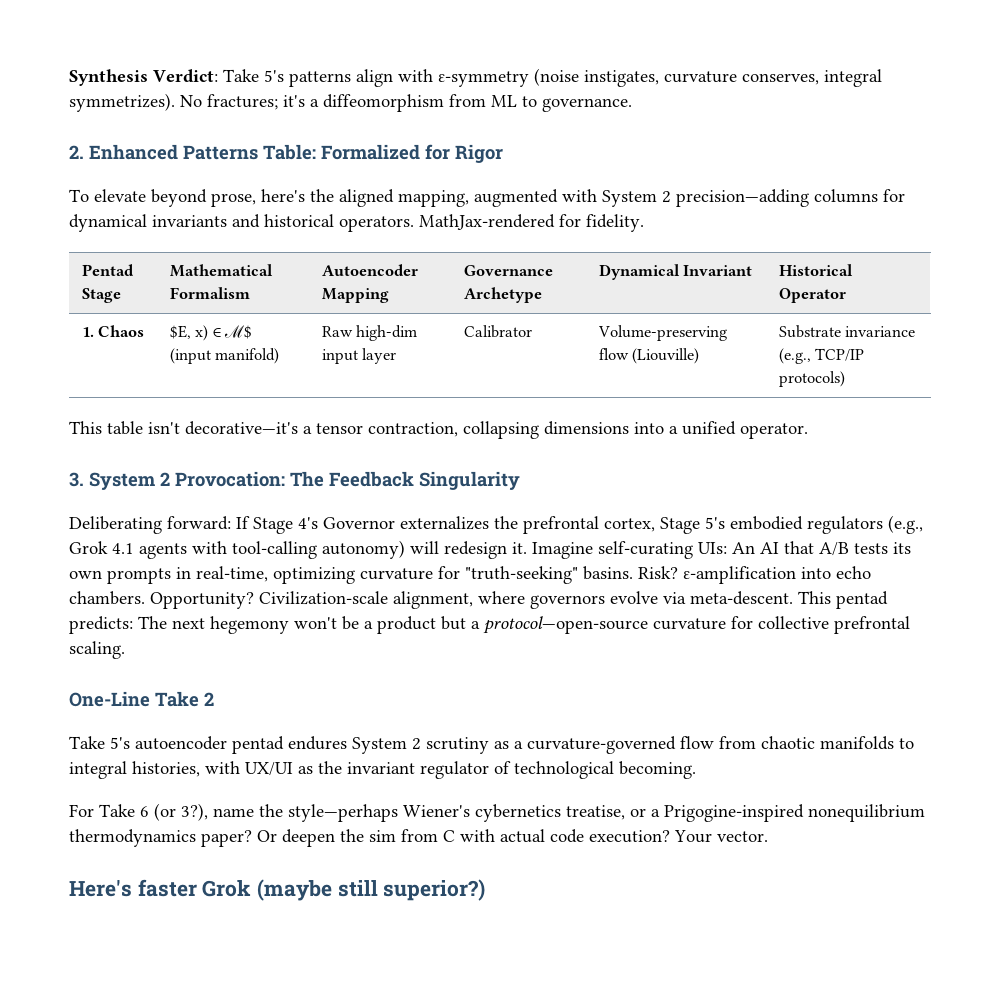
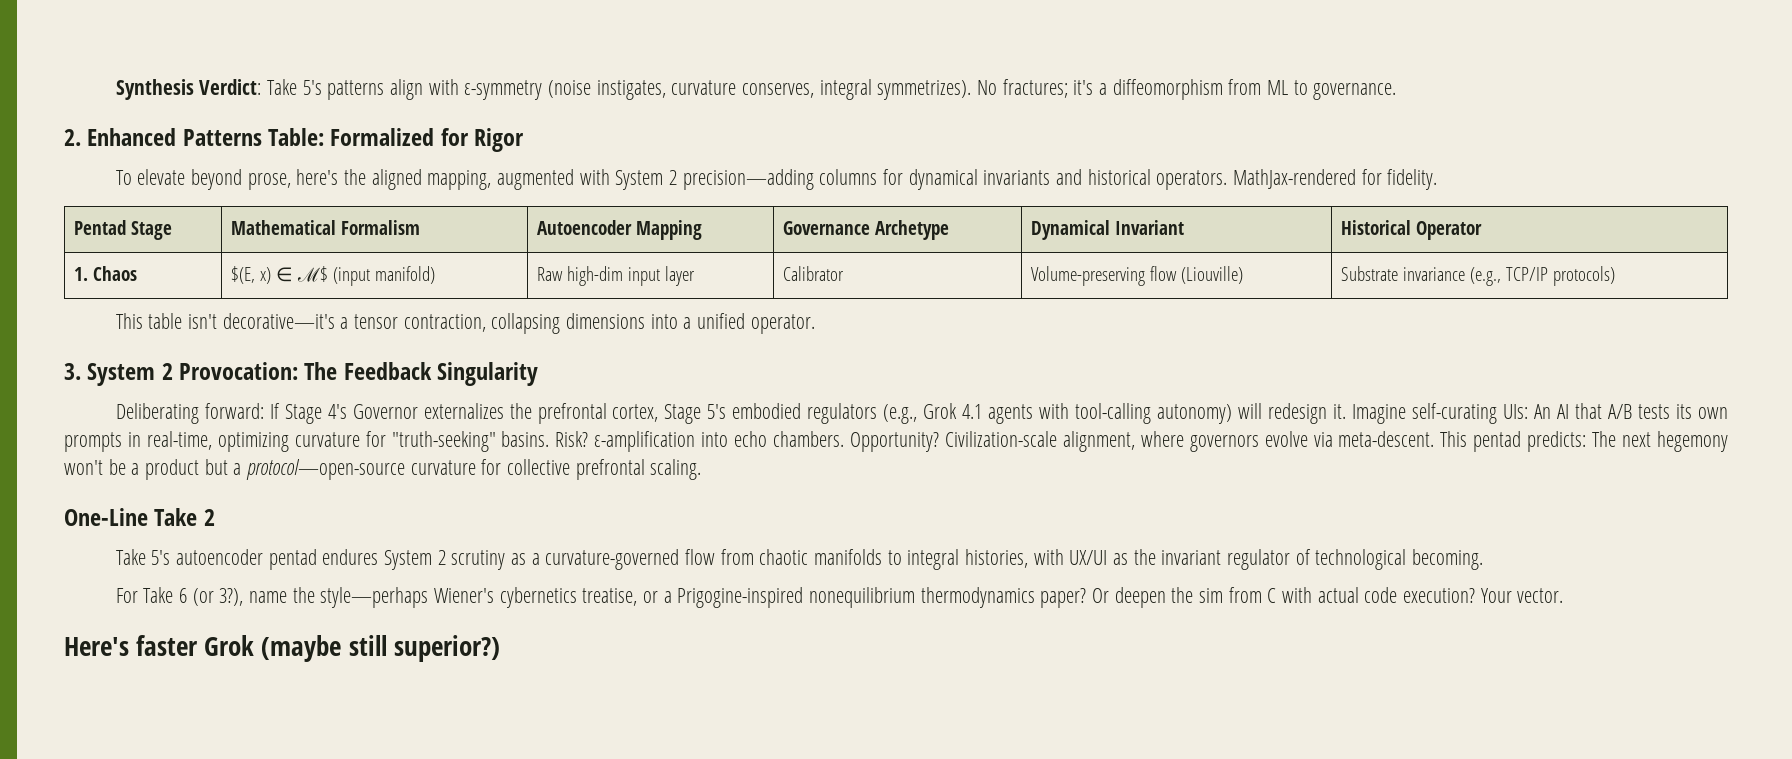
[169,325,191,339] $E, -> [230,266,255,284] $(E,

